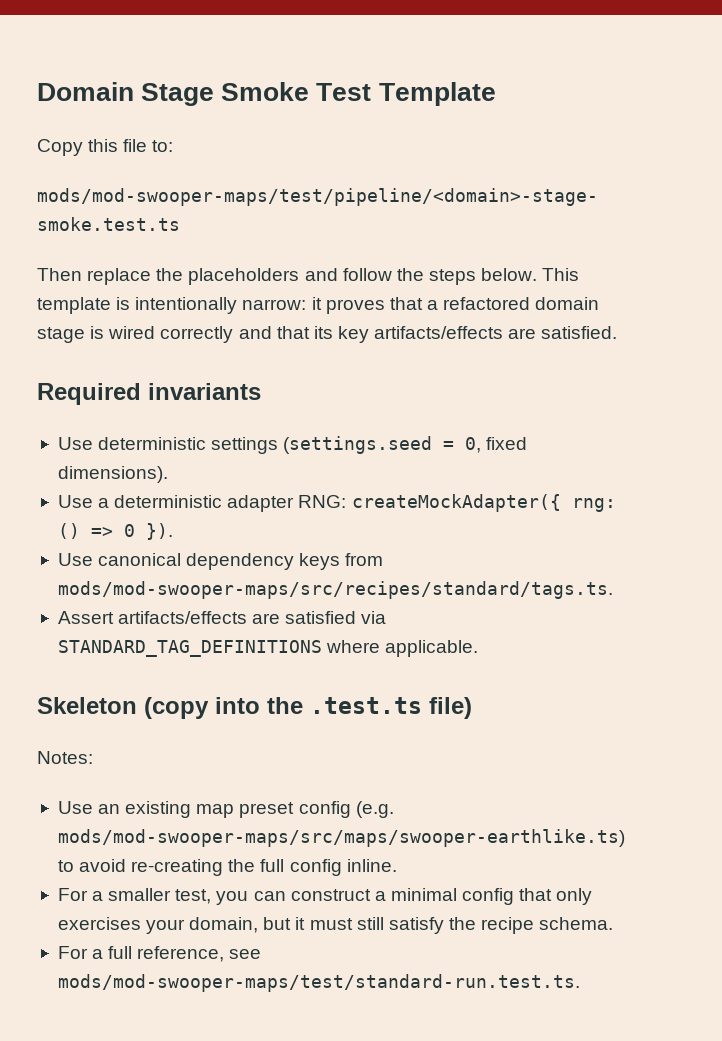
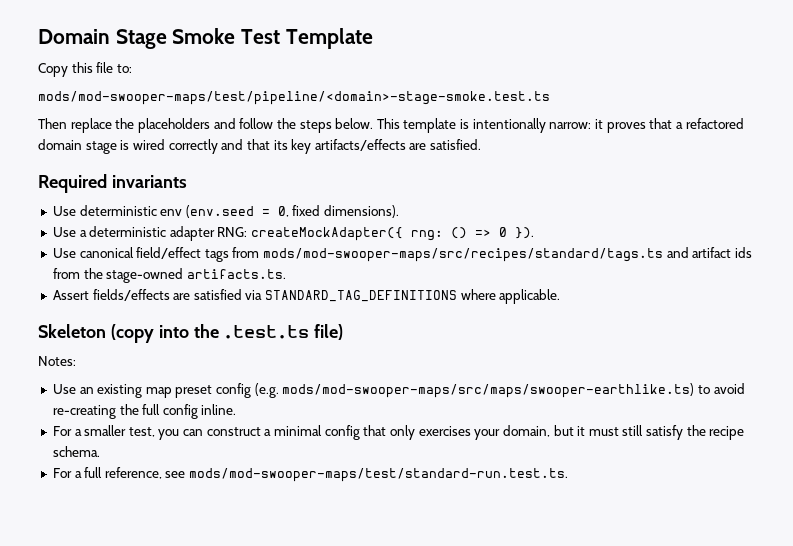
[211,436,433,454] settings (settings.seed -> [160,205,254,218] env (env.seed
[186,553,384,570] [57,581,613,599] dependency keys from mods/mod-swooper-maps/src/recipes/standard/tags.ts. -> [136,247,753,262] [52,268,286,283] field/effect tags from mods/mod-swooper-maps/src/recipes/standard/tags.ts and artifact ids from the stage-owned artifacts.ts.
[118,611,248,624] artifacts/effects -> [92,289,170,301] fields/effects

